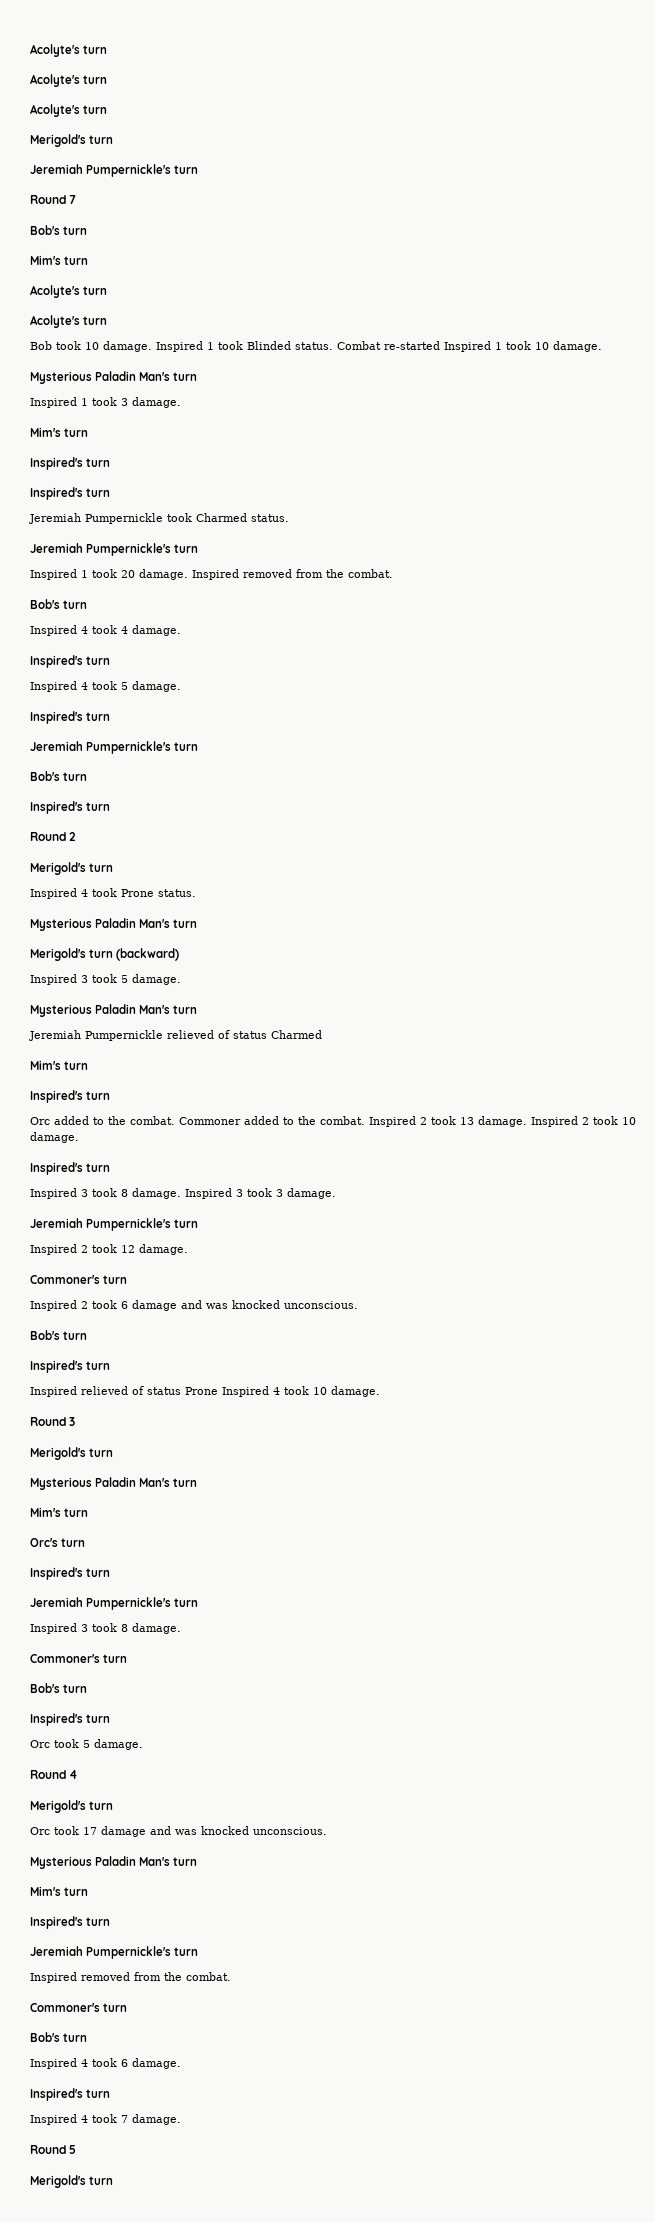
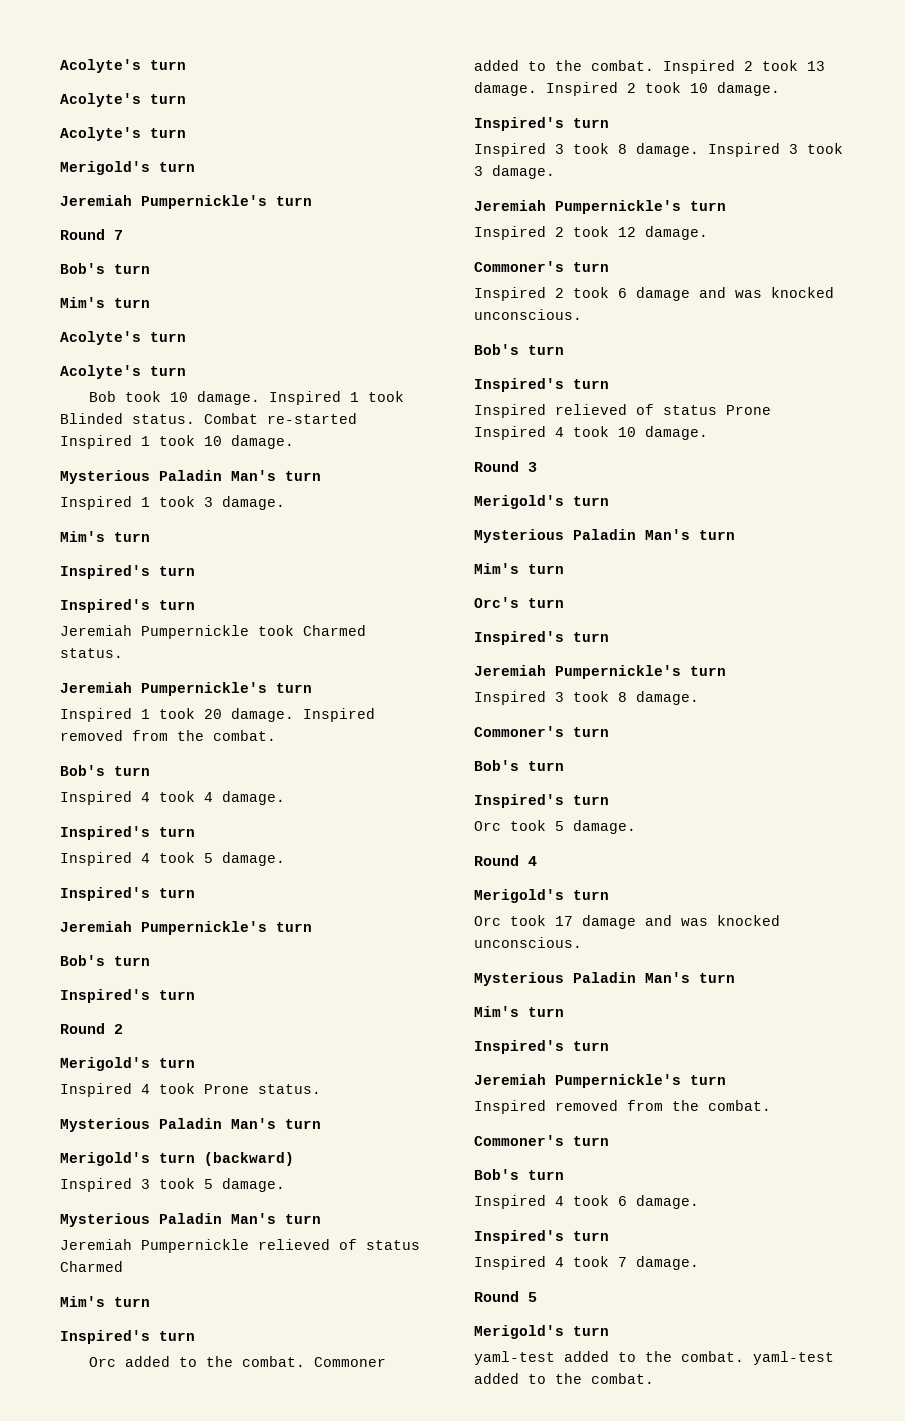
(114, 2180) none -> [474,1351,834,1365] [474,1373,654,1384] // yaml-test added to the combat. yaml-test added to the combat.

